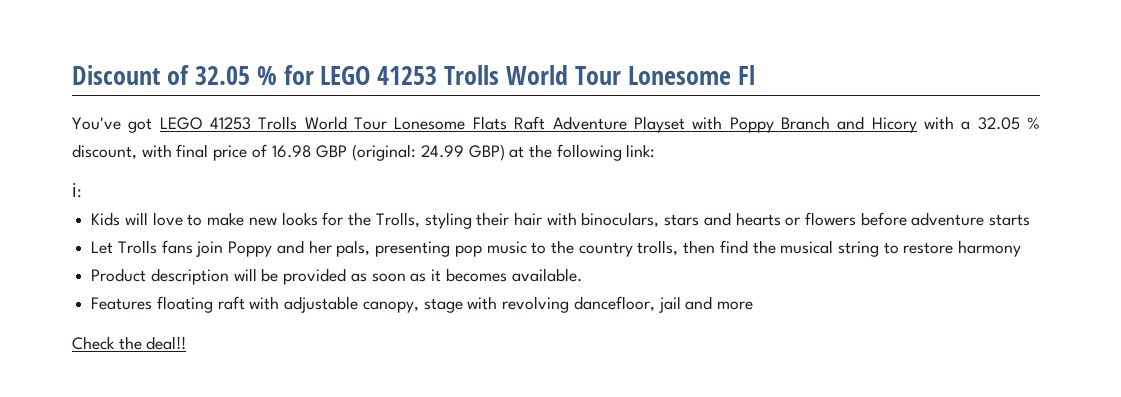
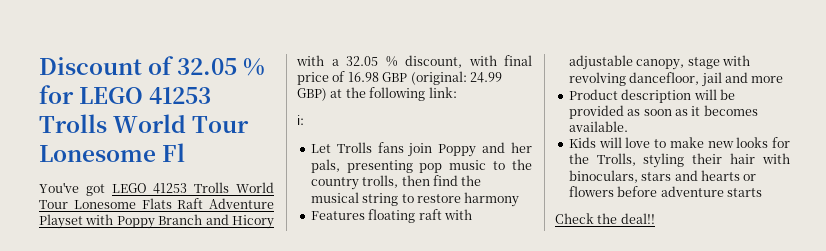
(82, 190) none -> [310,142,532,157] [310,159,532,173] [310,175,482,190] [310,192,520,207] [310,209,472,223] [568,55,750,70] [568,72,784,87] [568,89,735,103] [568,105,758,119] [568,121,628,132] // Let Trolls fans join Poppy and her pals, presenting pop music to the country trolls, then find the musical string to restore harmony // Features floating raft with adjustable canopy, stage with revolving dancefloor, jail and more // Product description will be provided as soon as it becomes available.
[91,240,1022,257] [91,268,582,285] [91,296,753,313] // Let Trolls fans join Poppy and her pals, presenting pop music to the country trolls, then find the musical string to restore harmony // Product description will be provided as soon as it becomes available. // Features floating raft with adjustable canopy, stage with revolving dancefloor, jail and more -> (762, 192) none

